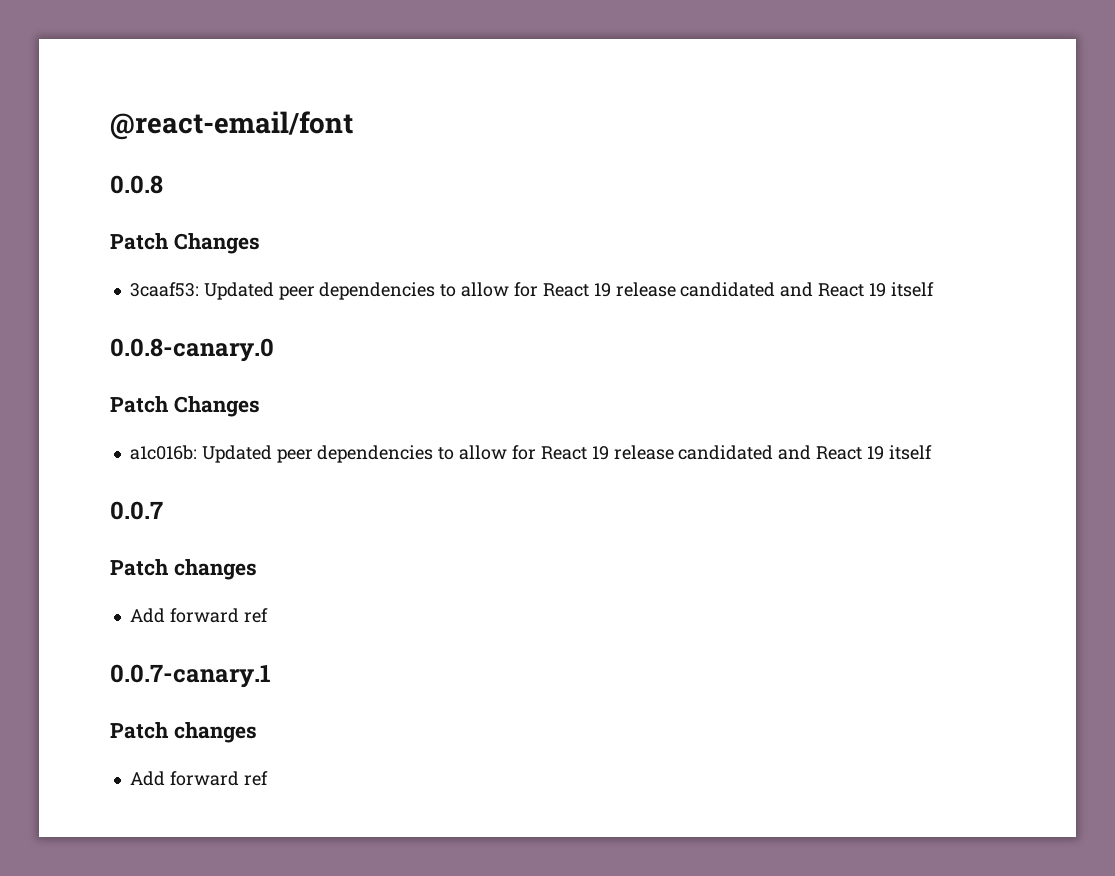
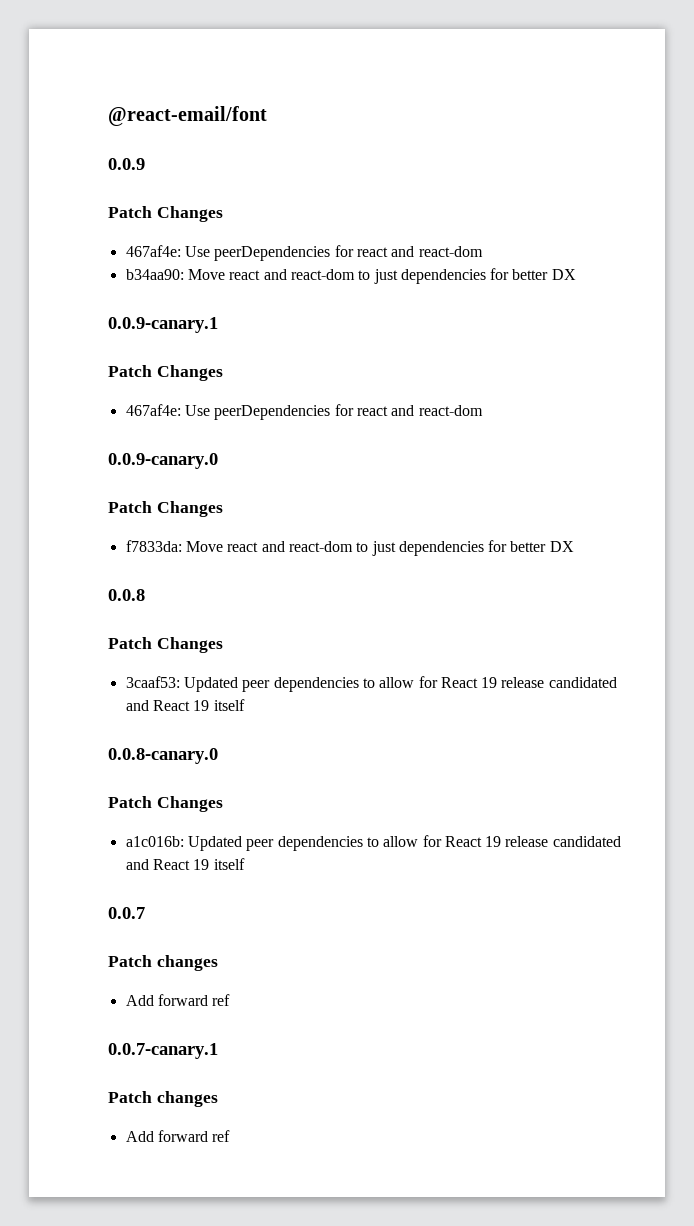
(353, 125) none -> [108,158,145,170] [108,206,223,222] [125,245,483,261] [125,268,576,284] [108,317,218,333] [108,365,223,381] [125,404,483,420] [108,453,218,469] [108,501,223,517] [125,540,574,556] // 0.0.9 // Patch Changes // 467af4e: Use peerDependencies for react and react-dom // b34aa90: Move react and react-dom to just dependencies for better DX // 0.0.9-canary.1 // Patch Changes // 467af4e: Use peerDependencies for react and react-dom // 0.0.9-canary.0 // Patch Changes // f7833da: Move react and react-dom to just dependencies for better DX

